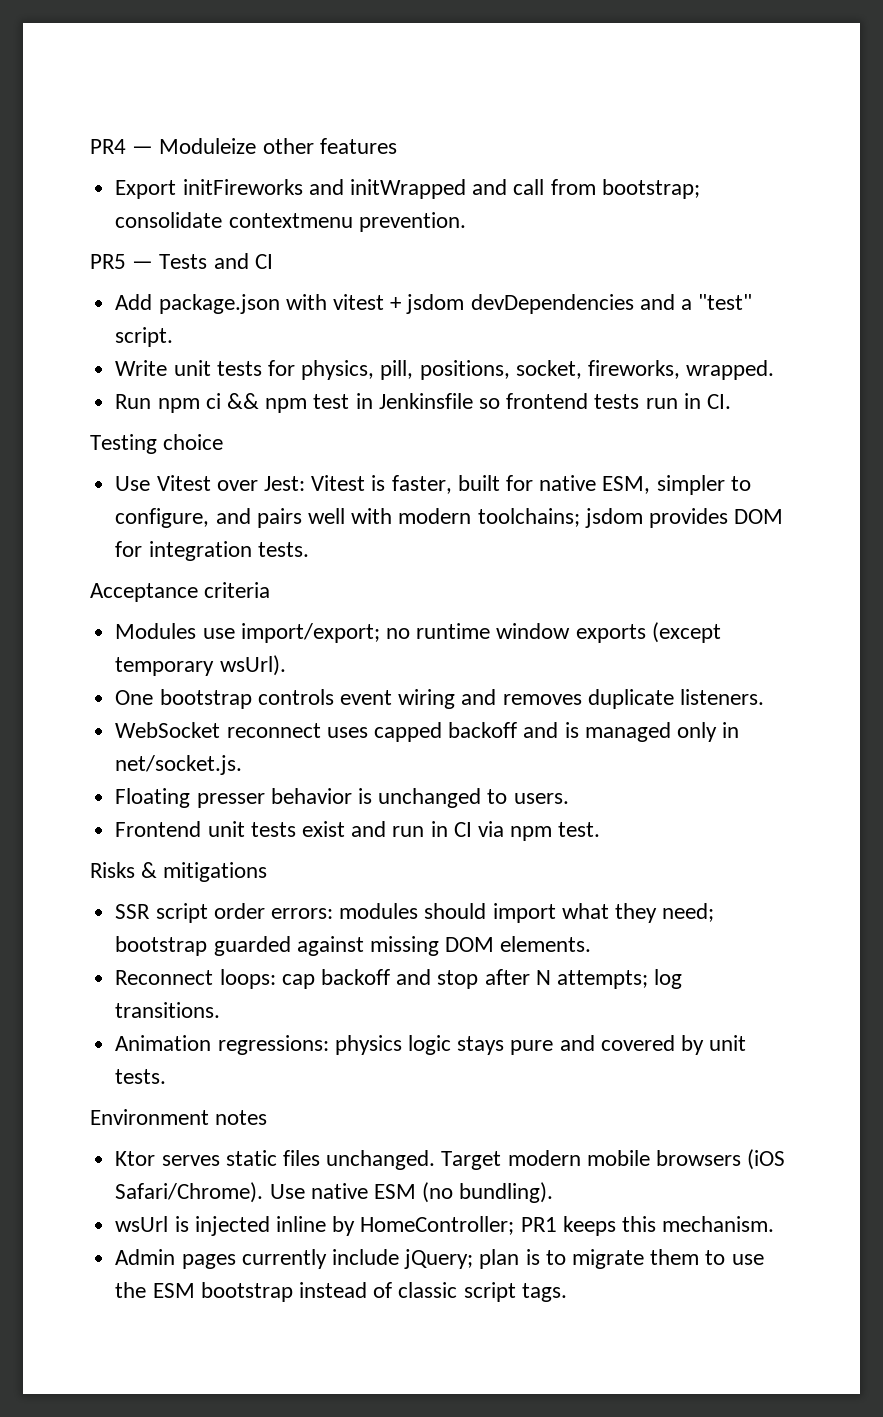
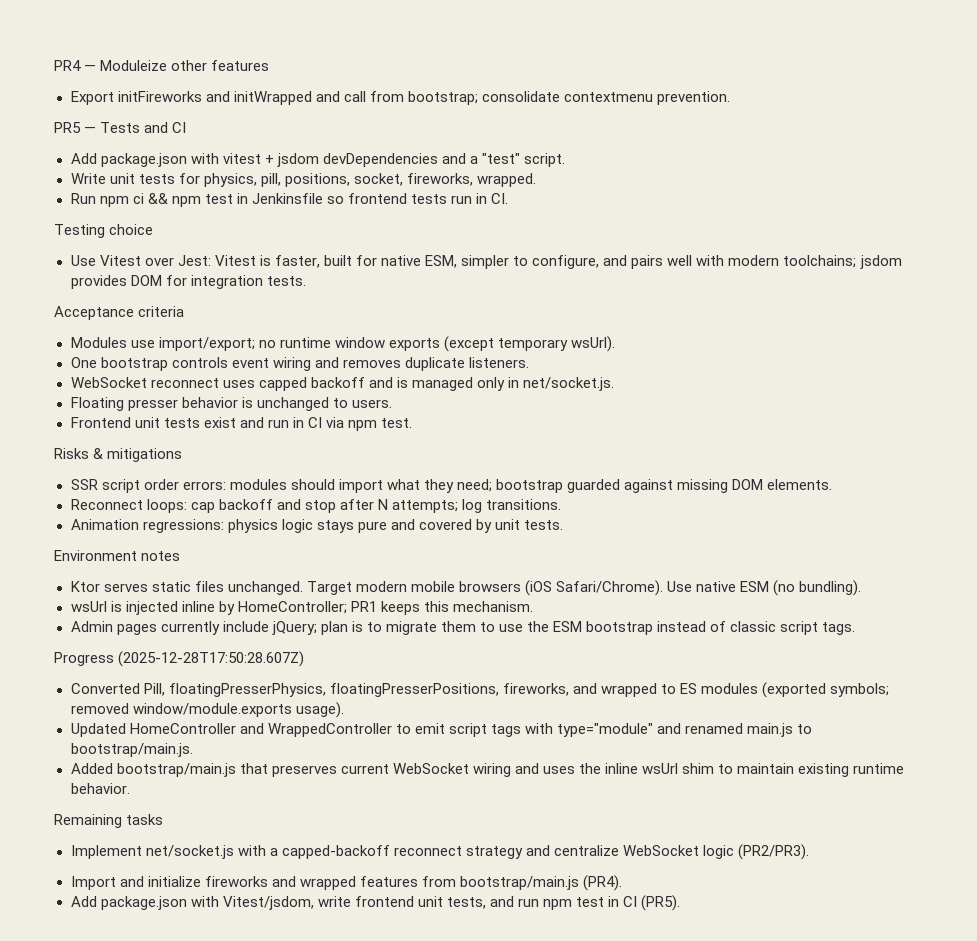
(567, 1292) none -> [54,651,305,667] [70,682,890,698] [70,702,344,718] [70,723,813,737] [70,743,193,757] [70,763,905,777] [70,783,130,794] [54,814,164,828] [70,844,810,860] [70,875,622,891] [70,895,681,911] // Progress (2025-12-28T17:50:28.607Z) // Converted Pill, floatingPresserPhysics, floatingPresserPositions, fireworks, and wrapped to ES modules (exported symbols; removed window/module.exports usage). // Updated HomeController and WrappedController to emit script tags with type="module" and renamed main.js to bootstrap/main.js. // Added bootstrap/main.js that preserves current WebSocket wiring and uses the inline wsUrl shim to maintain existing runtime behavior. // Remaining tasks // Implement net/socket.js with a capped-backoff reconnect strategy and centralize WebSocket logic (PR2/PR3). // Import and initialize fireworks and wrapped features from bootstrap/main.js (PR4). // Add package.json with Vitest/jsdom, write frontend unit tests, and run npm test in CI (PR5).

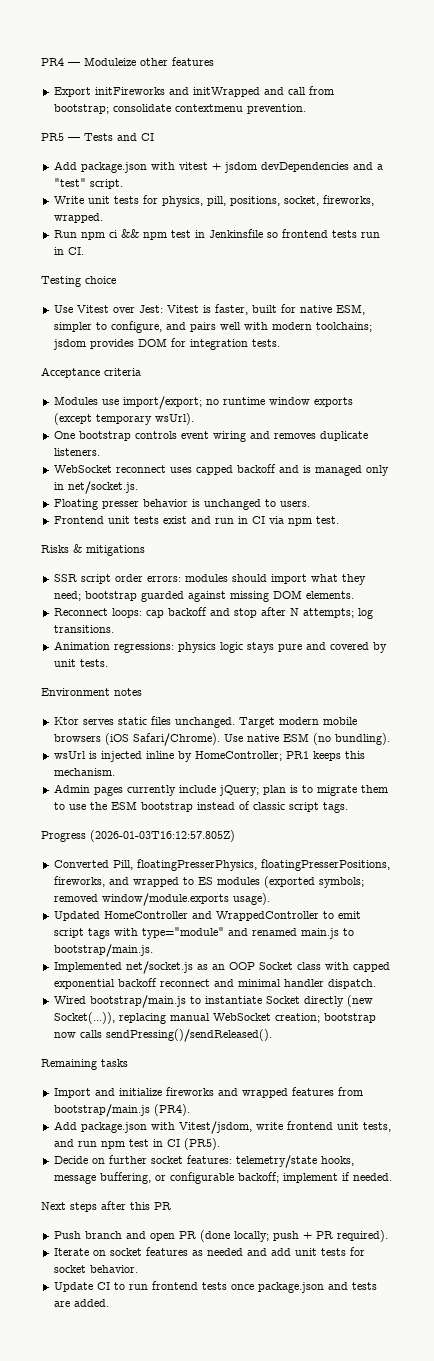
[118,651,305,667] (2025-12-28T17:50:28.607Z) -> [90,830,235,842] (2026-01-03T16:12:57.805Z)
[70,763,905,777] [70,783,130,794] [54,814,164,828] [70,844,810,860] Added bootstrap/main.js that preserves current WebSocket wiring and uses the inline wsUrl shim to maintain existing runtime behavior. // Remaining tasks // Implement net/socket.js with a capped-backoff reconnect strategy and centralize WebSocket logic (PR2/PR3). -> [53,961,390,974] [53,978,376,989] [53,995,373,1008] [53,1012,376,1024] [53,1029,272,1042] [41,1059,128,1070] Implemented net/socket.js as an OOP Socket class with capped exponential backoff reconnect and minimal handler dispatch. // Wired bootstrap/main.js to instantiate Socket directly (new Socket(...)), replacing manual WebSocket creation; bootstrap now calls sendPressing()/sendReleased(). // Remaining tasks
(681, 903) none -> [53,1155,354,1168] [53,1172,392,1184] [41,1201,171,1212] [53,1230,388,1242] [53,1247,365,1256] [53,1265,138,1273] [53,1281,377,1293] [53,1299,109,1307] // Decide on further socket features: telemetry/state hooks, message buffering, or configurable backoff; implement if needed. // Next steps after this PR // Push branch and open PR (done locally; push + PR required). // Iterate on socket features as needed and add unit tests for socket behavior. // Update CI to run frontend tests once package.json and tests are added.

